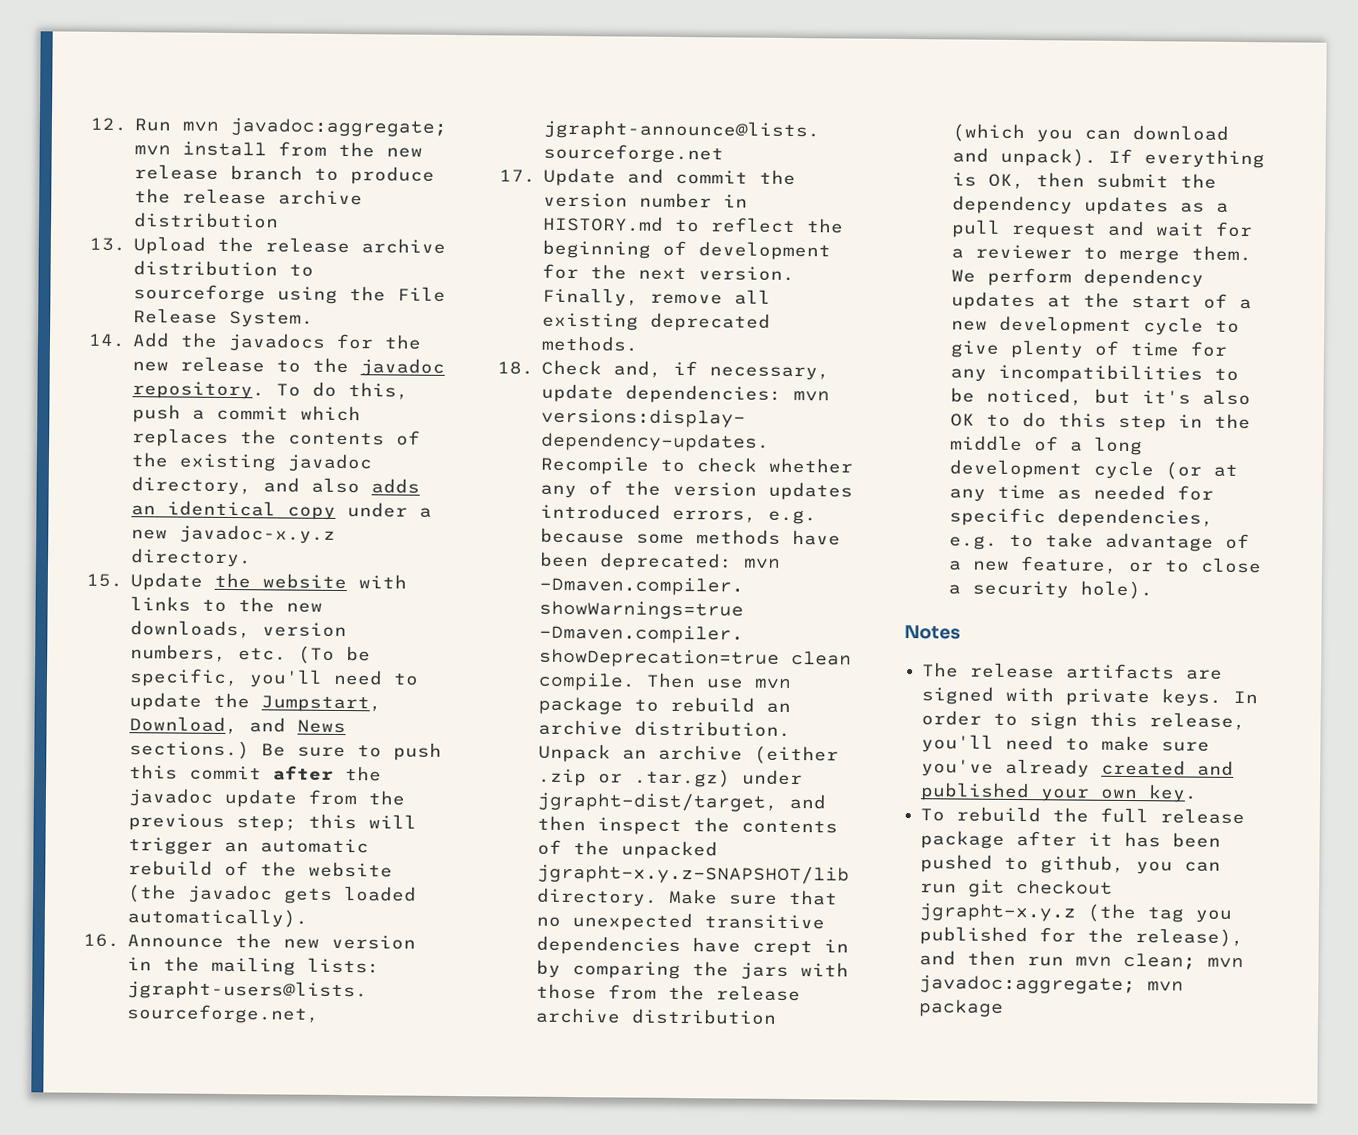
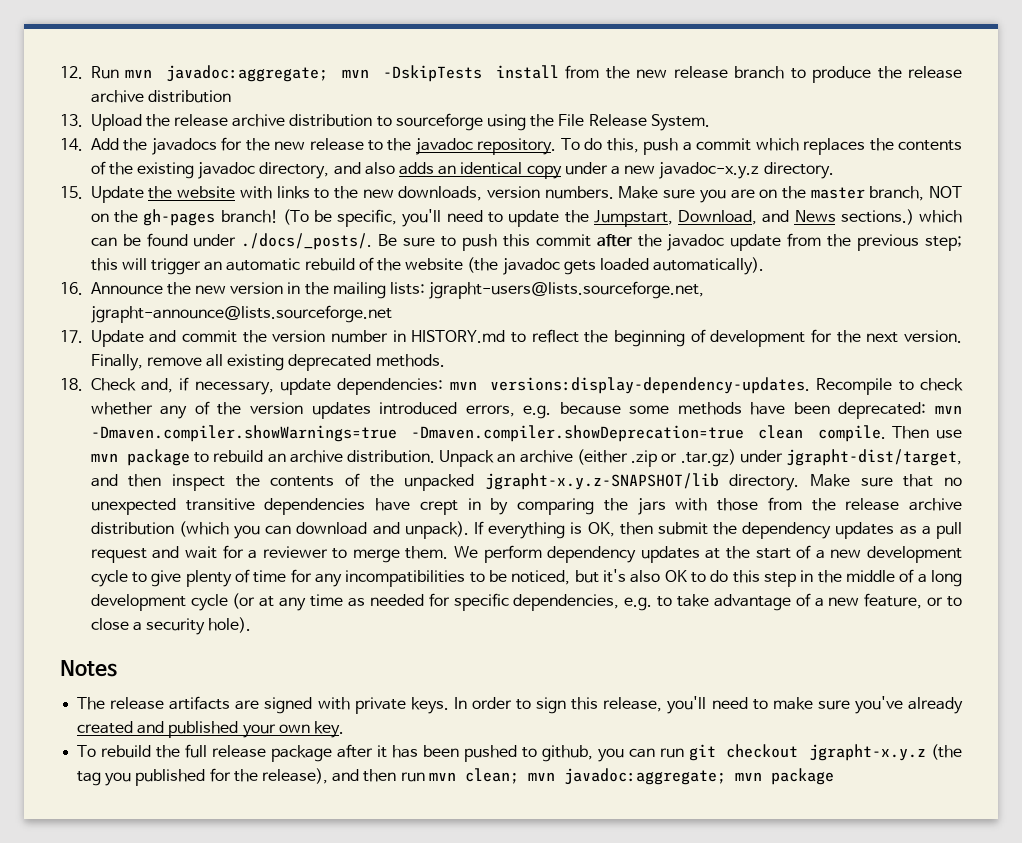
(172, 150) none -> [382,65,482,82] -DskipTests
[130,644,288,662] numbers, etc. -> [544,186,962,203] [90,209,278,226] numbers. Make sure you are on the master branch, NOT on the gh-pages branch!
(251, 750) none -> [919,210,963,223] [90,233,373,250] which can be found under ./docs/_posts/.

